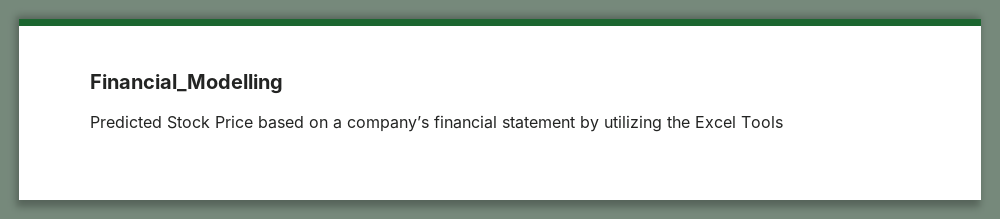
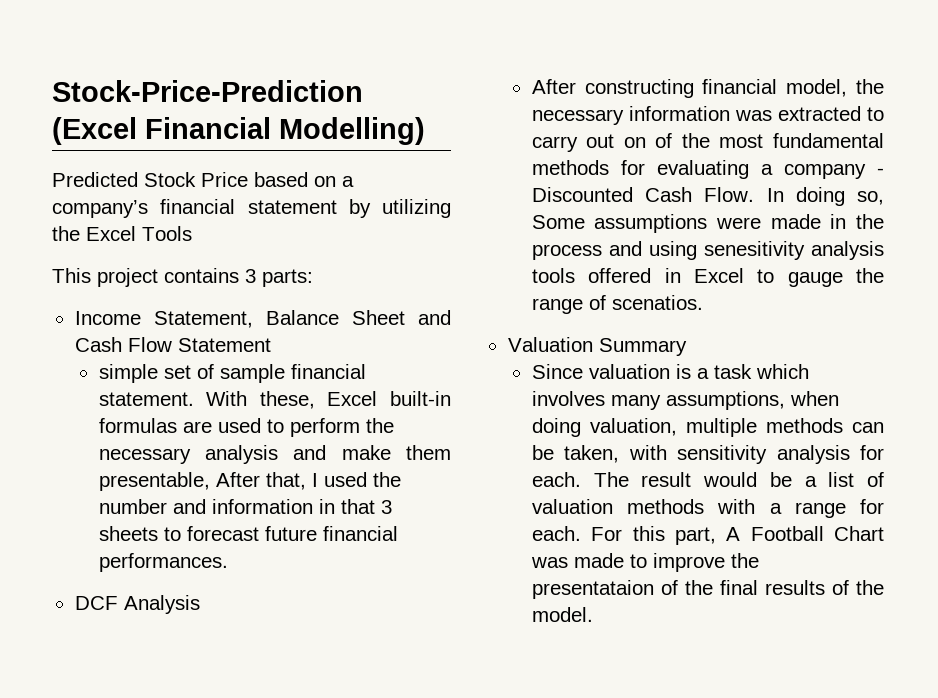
[90,74,283,94] Financial_Modelling -> [52,80,363,102] [52,117,425,145] Stock-Price-Prediction (Excel Financial Modelling)
(783, 122) none -> [52,268,313,287] [74,310,451,328] [74,337,271,352] [98,364,366,383] [98,391,452,409] [98,418,394,437] [98,445,452,464] [98,472,401,491] [98,499,392,514] [98,526,398,541] [98,553,228,572] [74,595,200,614] [531,79,884,98] [531,106,884,125] [531,133,884,152] [531,160,884,179] [531,187,884,206] [531,214,884,233] [531,241,884,260] [531,268,884,287] [531,295,703,314] [507,337,687,356] [531,364,809,379] [531,391,839,410] [531,418,884,437] [531,445,884,464] [531,472,884,487] [531,499,884,518] [531,526,884,545] [530,553,759,572] [531,580,884,599] [531,607,593,622] // This project contains 3 parts: // Income Statement, Balance Sheet and Cash Flow Statement // simple set of sample financial statement. With these, Excel built-in formulas are used to perform the necessary analysis and make them presentable, After that, I used the number and information in that 3 sheets to forecast future financial performances. // DCF Analysis // After constructing financial model, the necessary information was extracted to carry out on of the most fundamental methods for evaluating a company - Discounted Cash Flow. In doing so, Some assumptions were made in the process and using senesitivity analysis tools offered in Excel to gauge the range of scenatios. // Valuation Summary // Since valuation is a task which involves many assumptions, when doing valuation, multiple methods can be taken, with sensitivity analysis for each. The result would be a list of valuation methods with a range for each. For this part, A Football Chart was made to improve the presentataion of the final results of the model.

